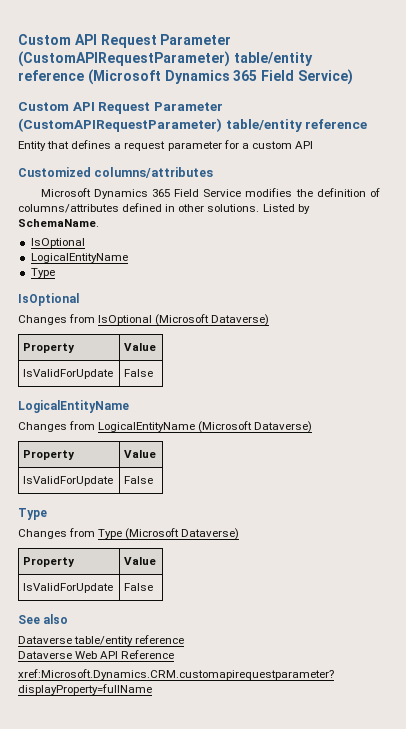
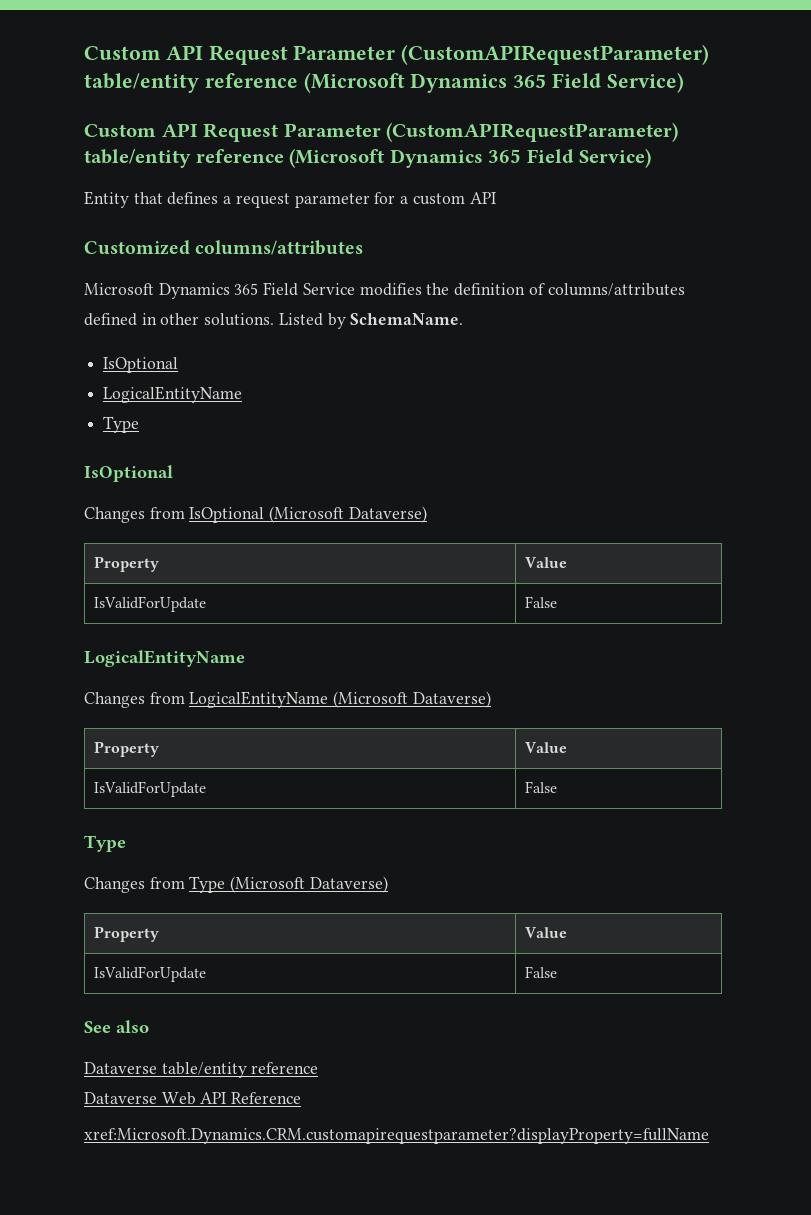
(368, 124) none -> [289,148,652,168] (Microsoft Dynamics 365 Field Service)

